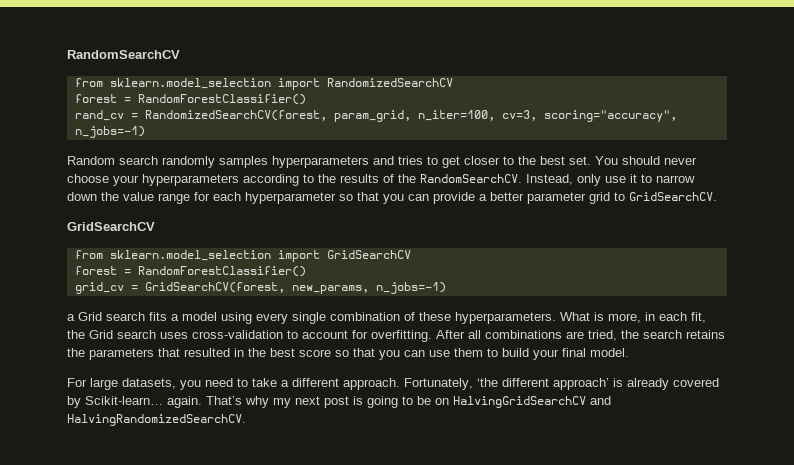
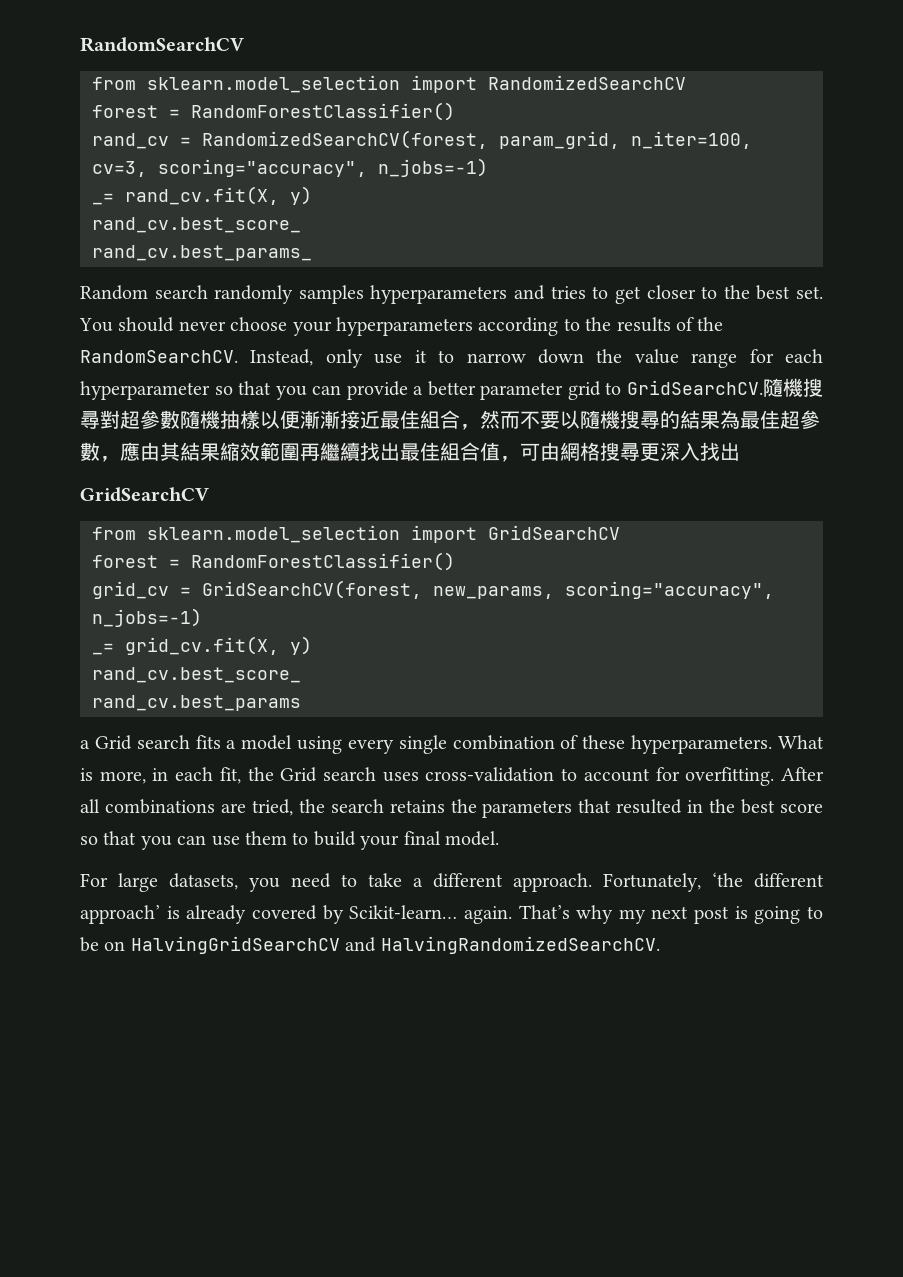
(145, 132) none -> [92,186,312,205] [92,217,301,233] [92,245,312,261] // _= rand_cv.fit(X, y) // rand_cv.best_score_ // rand_cv.best_params_
(717, 196) none -> [763,378,823,397] [80,410,820,430] [80,442,740,462] 隨機搜尋對超參數隨機抽樣以便漸漸接近最佳組合，然而不要以隨機搜尋的結果為最佳超參數，應由其結果縮效範圍再繼續找出最佳組合值，可由網格搜尋更深入找出
[375,282,446,294] n_jobs=-1) -> [565,581,774,599] [92,608,202,627] [92,636,312,655] [92,667,301,683] [92,695,301,711] scoring="accuracy", n_jobs=-1) // _= grid_cv.fit(X, y) // rand_cv.best_score_ // rand_cv.best_params

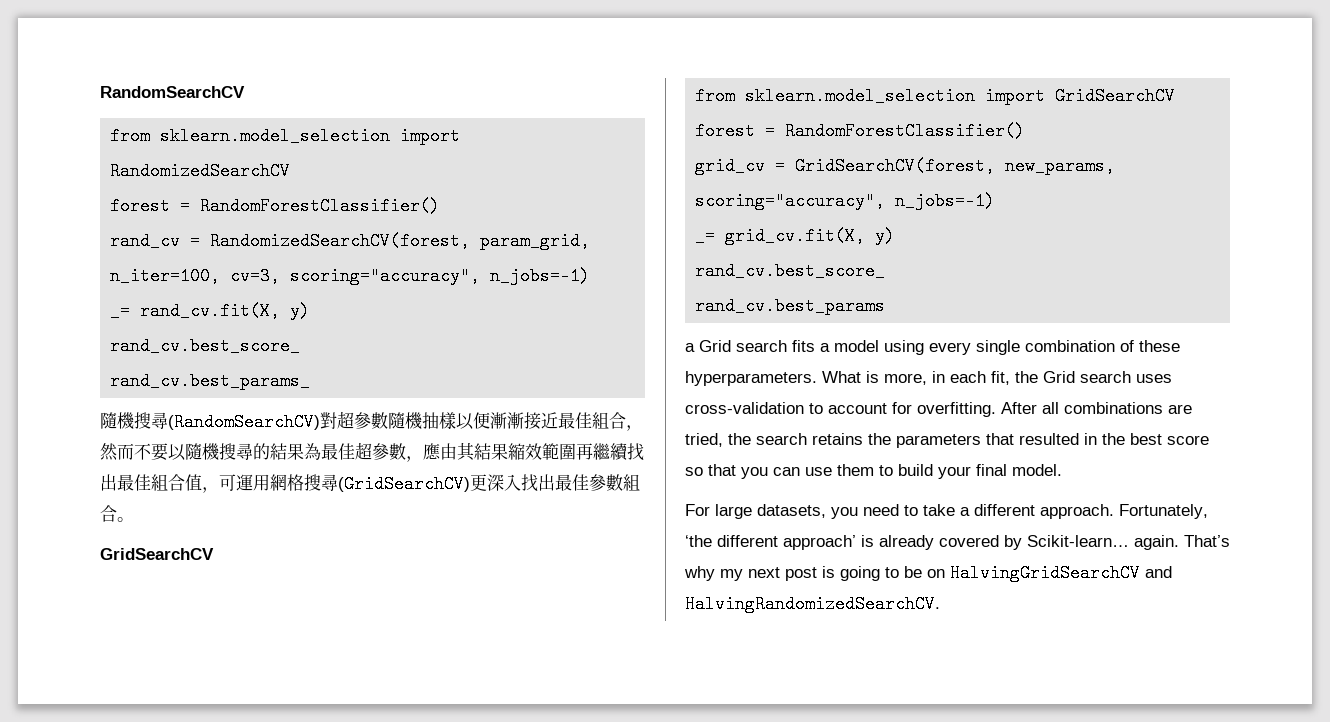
[80,285,823,304] [79,317,724,336] [80,349,823,368] [80,378,823,400] [80,411,100,429] Random search randomly samples hyperparameters and tries to get closer to the best set. You should never choose your hyperparameters according to the results of the RandomSearchCV. Instead, only use it to narrow down the value range for each hyperparameter so that you can provide a better parameter grid to GridSearchCV.隨機搜尋 -> [100,412,320,431] 隨機搜尋(RandomSearchCV)
[540,442,560,461] 由 -> [236,474,270,491] 運用
(640, 452) none -> [338,475,470,493] (GridSearchCV)
(740, 451) none -> [555,474,640,491] [100,505,134,522] 最佳參數組合。

